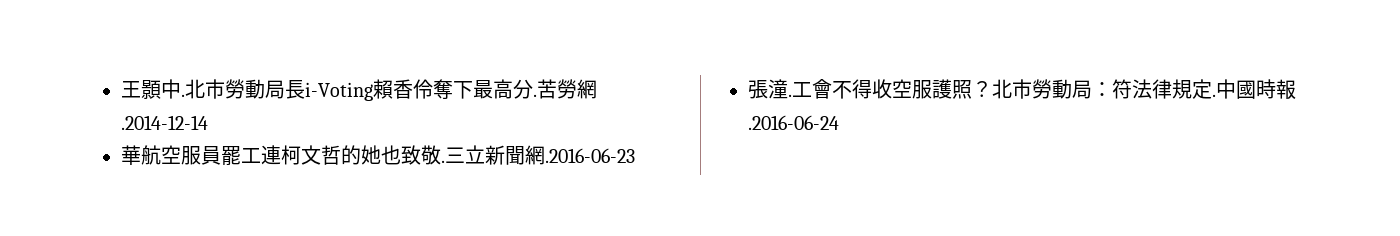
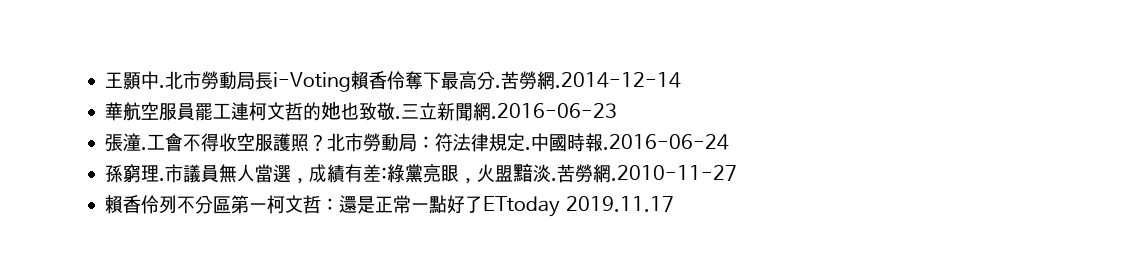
(839, 122) none -> [105,163,738,184] [105,194,674,217] // 孫窮理.市議員無人當選，成績有差:綠黨亮眼，火盟黯淡.苦勞網.2010-11-27 // 賴香伶列不分區第一柯文哲：還是正常一點好了ETtoday 2019.11.17

